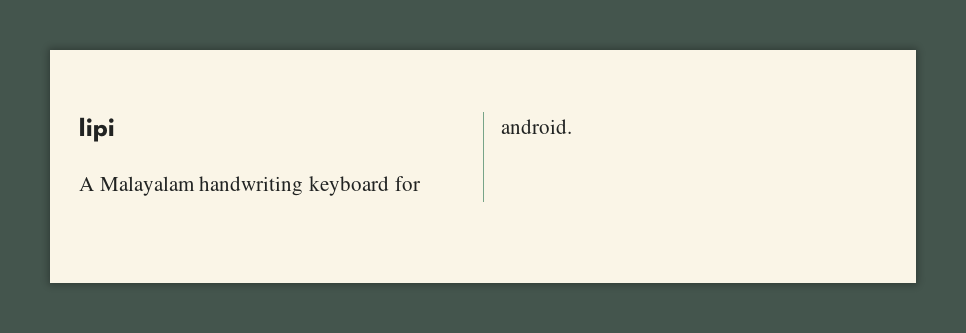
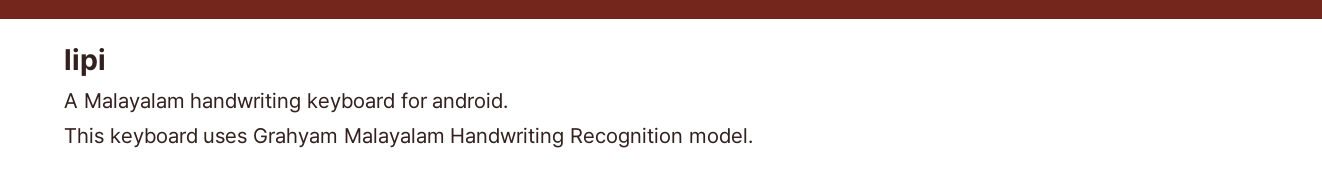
(572, 126) none -> [64,127,753,148] // This keyboard uses Grahyam Malayalam Handwriting Recognition model.

